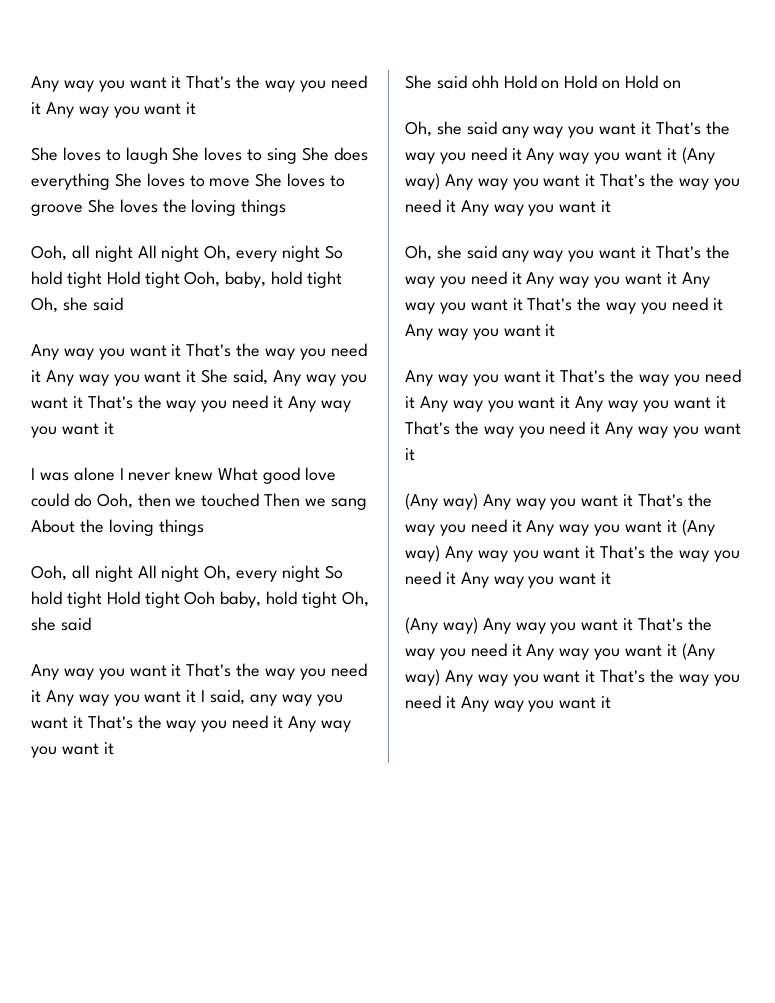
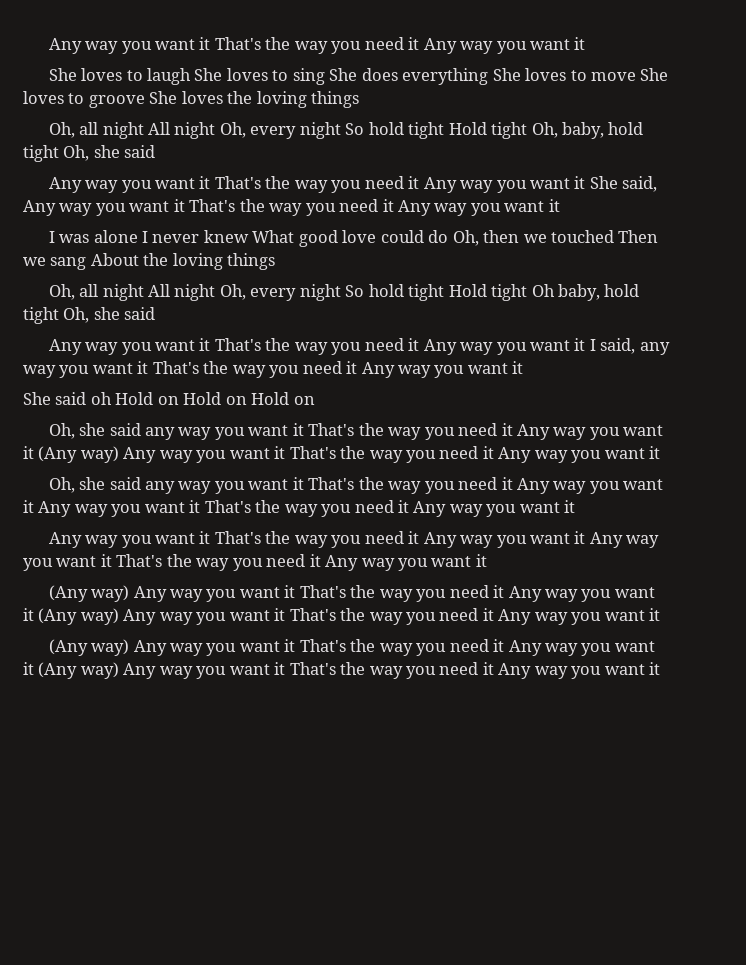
[31,245,67,261] Ooh, -> [48,122,75,138] Oh,
[184,271,221,287] Ooh, -> [531,122,558,138] Oh,
[96,493,133,509] Ooh, -> [452,230,479,246] Oh,
[31,565,67,581] Ooh, -> [48,284,75,300] Oh,
[184,591,216,605] Ooh -> [531,284,555,297] Oh
[471,75,499,89] ohh -> [90,392,112,405] oh

